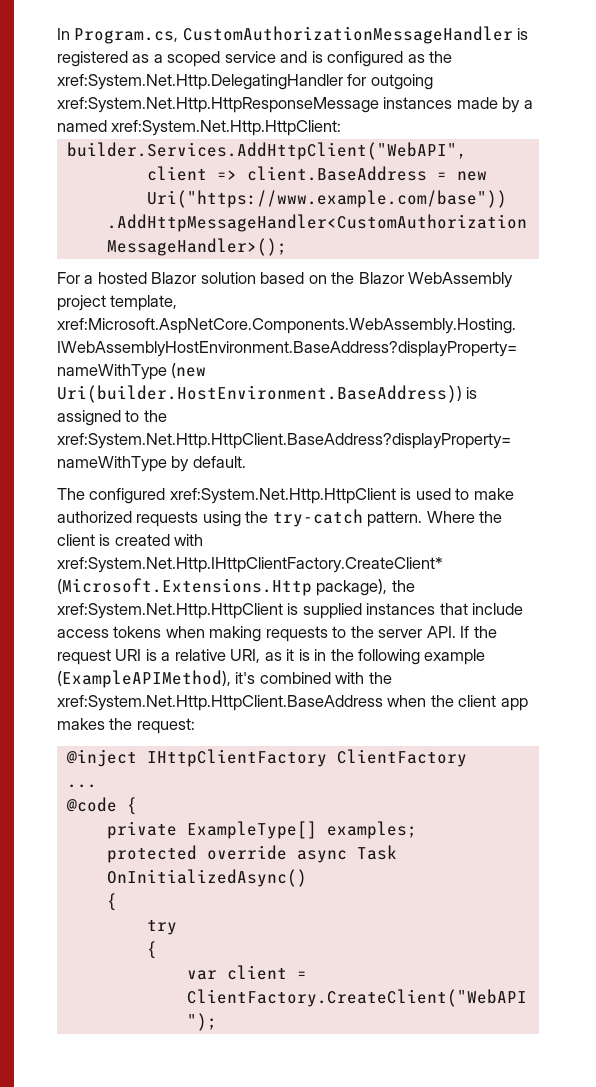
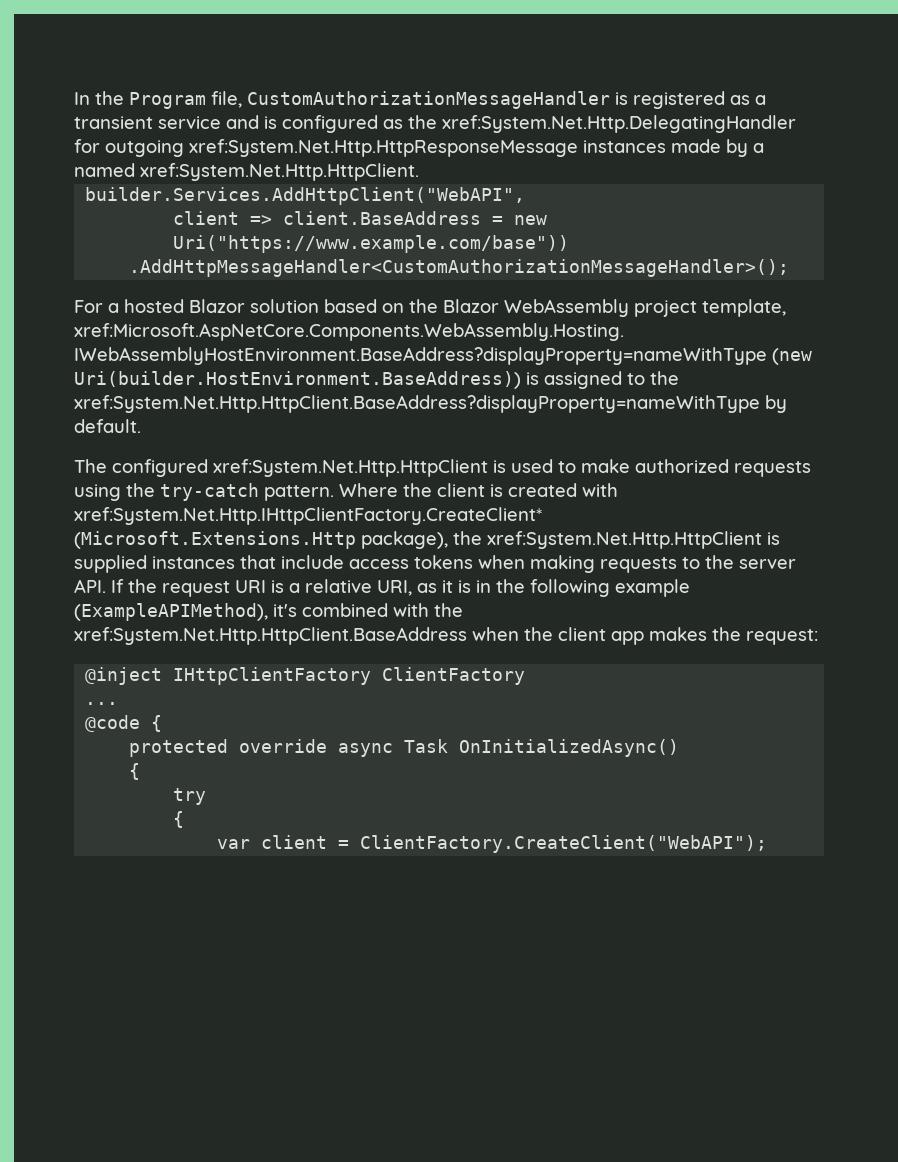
[74,28,179,44] Program.cs, -> [95,91,242,109] the Program file,
[167,51,221,67] scoped -> [74,116,153,129] transient
[111,120,342,136] xref:System.Net.Http.HttpClient: -> [140,163,419,181] xref:System.Net.Http.HttpClient.
[106,821,417,839] // private ExampleType[] examples; -> (163, 723) none

